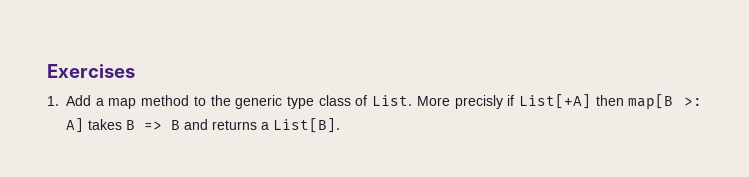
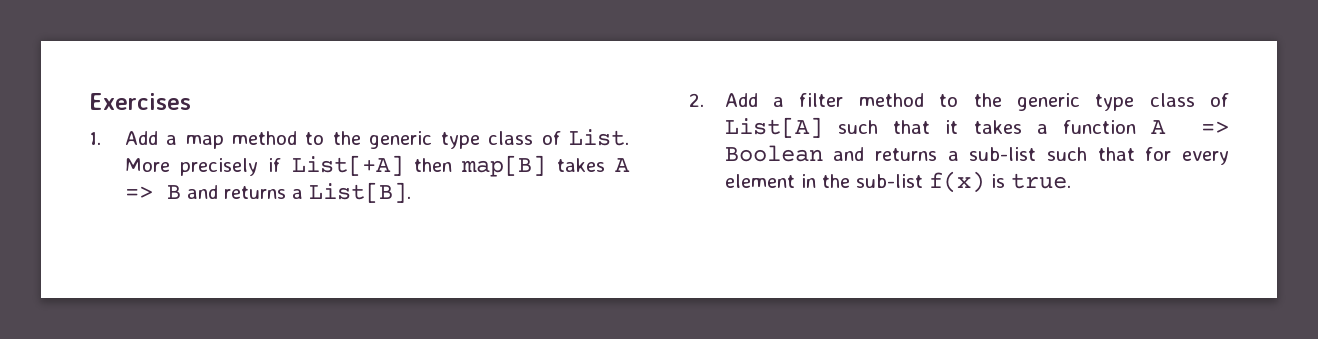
[454,95,503,109] precisly -> [180,158,259,176] precisely
[628,94,702,109] [66,118,135,133] map[B >: A] takes B -> [461,155,630,177] map[B] takes A
(340, 125) none -> [689,93,1229,111] [724,117,1229,138] [724,145,1229,165] [724,171,1071,193] // 2. Add a filter method to the generic type class of List[A] such that it takes a function A => Boolean and returns a sub-list such that for every element in the sub-list f(x) is true.

